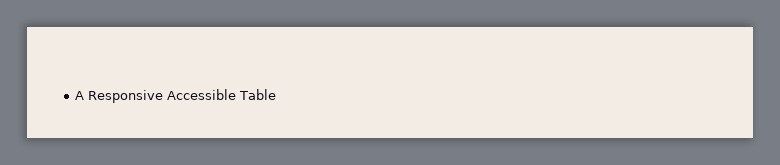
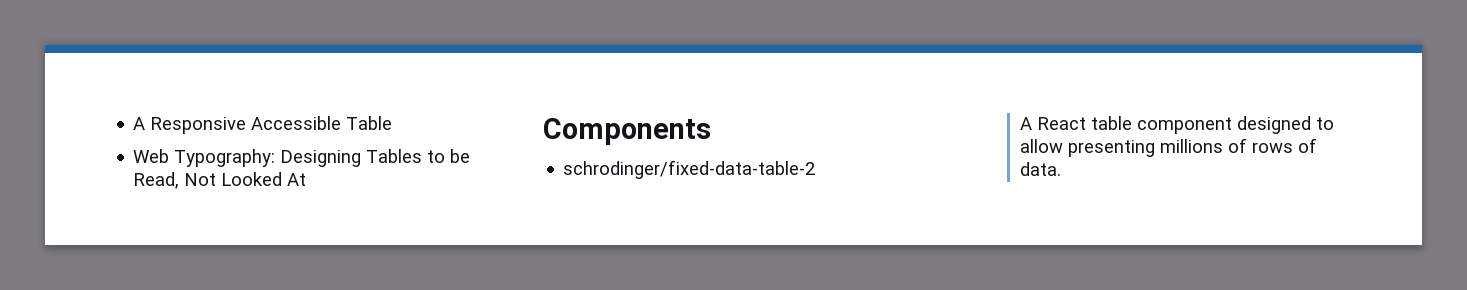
(276, 94) none -> [133,149,471,167] [133,172,307,189] [543,118,711,145] [563,160,816,179] [1020,116,1335,134] [1020,138,1318,157] [1020,162,1062,176] // Web Typography: Designing Tables to be Read, Not Looked At // Components // schrodinger/fixed-data-table-2 // A React table component designed to allow presenting millions of rows of data.

